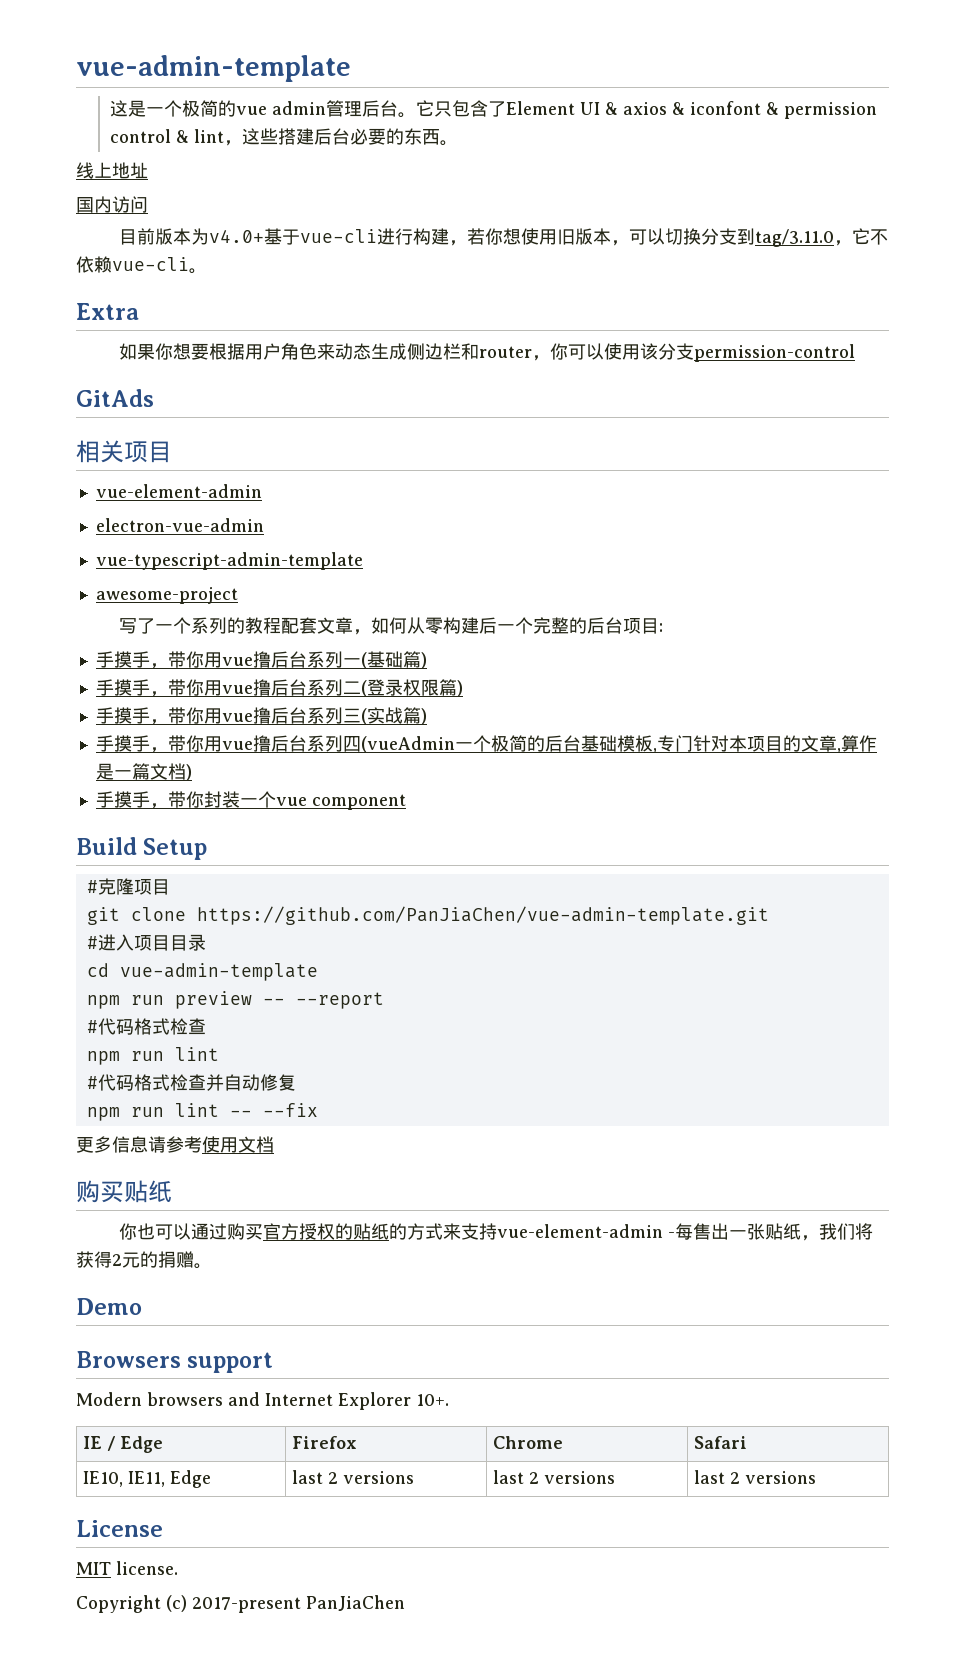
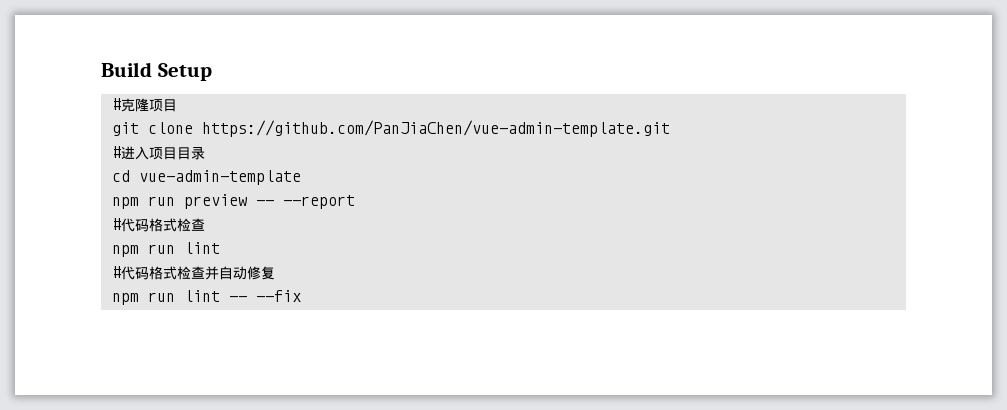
[76,55,351,82] [110,100,878,119] [110,128,459,146] [76,162,148,179] [76,196,148,213] [119,228,889,247] [76,256,207,274] [76,303,139,320] [119,343,856,362] [76,389,154,407] [76,440,172,463] [95,484,262,498] [95,518,264,532] [95,552,363,570] [95,587,238,604] [119,617,664,635] [95,651,427,669] [95,679,463,697] [95,707,427,725] [95,735,877,753] [95,763,192,781] [95,791,406,810] vue-admin-template // 这是一个极简的vue admin管理后台。它只包含了Element UI & axios & iconfont & permission control & lint，这些搭建后台必要的东西。 // 线上地址 // 国内访问 // 目前版本为v4.0+基于vue-cli进行构建，若你想使用旧版本，可以切换分支到tag/3.11.0，它不依赖vue-cli。 // Extra // 如果你想要根据用户角色来动态生成侧边栏和router，你可以使用该分支permission-control // GitAds // 相关项目 // vue-element-admin // electron-vue-admin // vue-typescript-admin-template // awesome-project // 写了一个系列的教程配套文章，如何从零构建后一个完整的后台项目: // 手摸手，带你用vue撸后台系列一(基础篇) // 手摸手，带你用vue撸后台系列二(登录权限篇) // 手摸手，带你用vue撸后台系列三(实战篇) // 手摸手，带你用vue撸后台系列四(vueAdmin一个极简的后台基础模板,专门针对本项目的文章,算作是一篇文档) // 手摸手，带你封装一个vue component // -> (101, 69) none
[76,1136,274,1153] [76,1180,172,1203] [119,1223,874,1241] [76,1251,212,1269] [76,1298,142,1315] [76,1351,274,1373] [76,1392,449,1410] [83,1436,164,1453] [292,1436,358,1449] [493,1436,564,1449] [694,1436,748,1449] [83,1470,212,1488] [292,1470,415,1484] [493,1470,616,1484] [694,1470,817,1484] [76,1520,163,1537] [76,1561,178,1575] [76,1595,405,1613] // 更多信息请参考使用文档 // 购买贴纸 // 你也可以通过购买官方授权的贴纸的方式来支持vue-element-admin -每售出一张贴纸，我们将获得2元的捐赠。 // Demo // Browsers support // Modern browsers and Internet Explorer 10+. // IE / Edge | Firefox | Chrome | Safari // IE10, IE11, Edge | last 2 versions | last 2 versions | last 2 versions // License // MIT license. // Copyright (c) 2017-present PanJiaChen -> (301, 296) none

